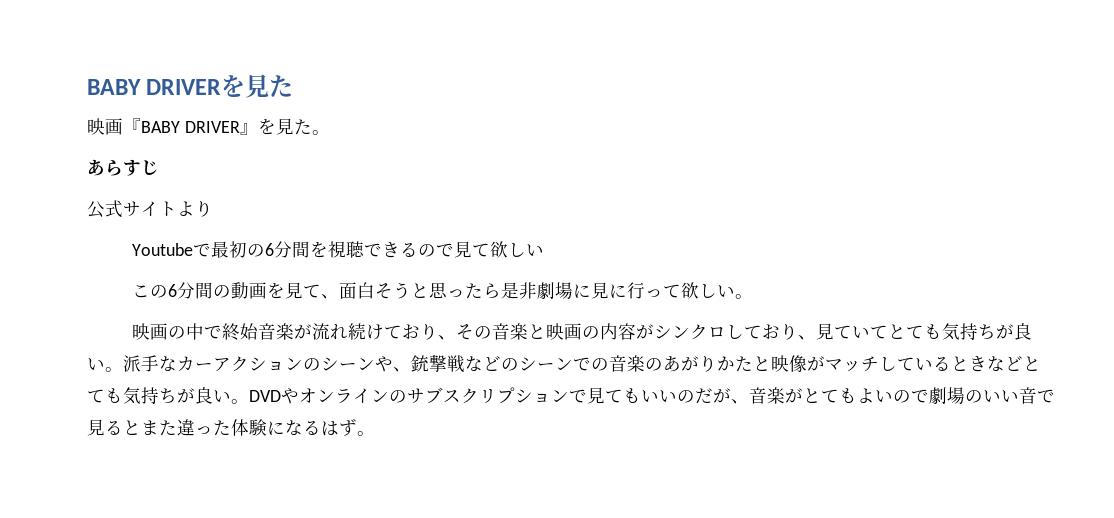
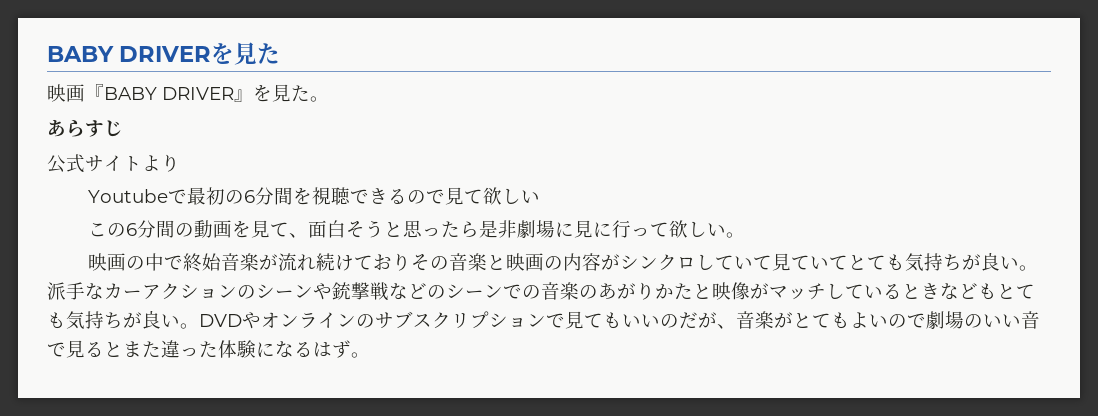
[437,335,456,340] 、 -> (411, 262) none
[761,323,816,340] おり、 -> [733,255,772,270] いて
[393,367,411,372] 、 -> (332, 291) none
(1023, 363) none -> [978,283,997,300] も

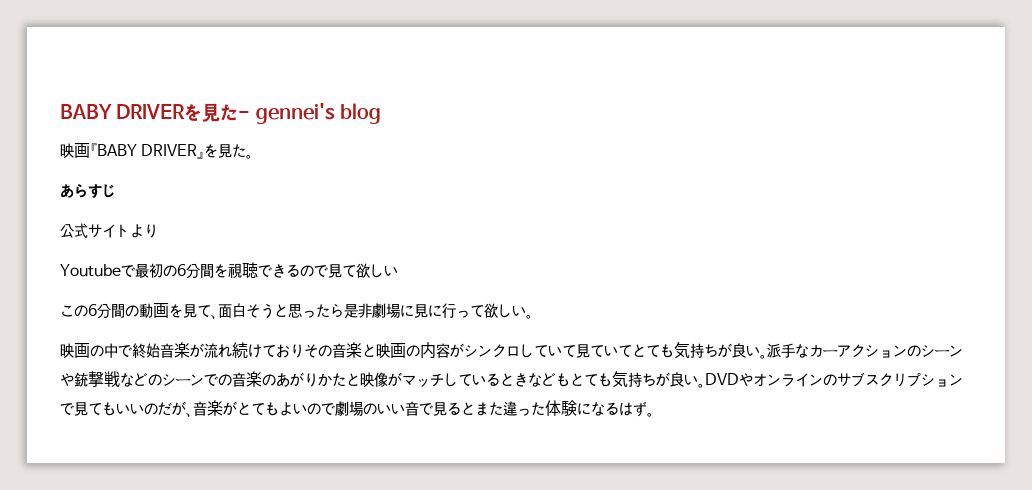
(281, 53) none -> [238,103,381,124] - gennei's blog

